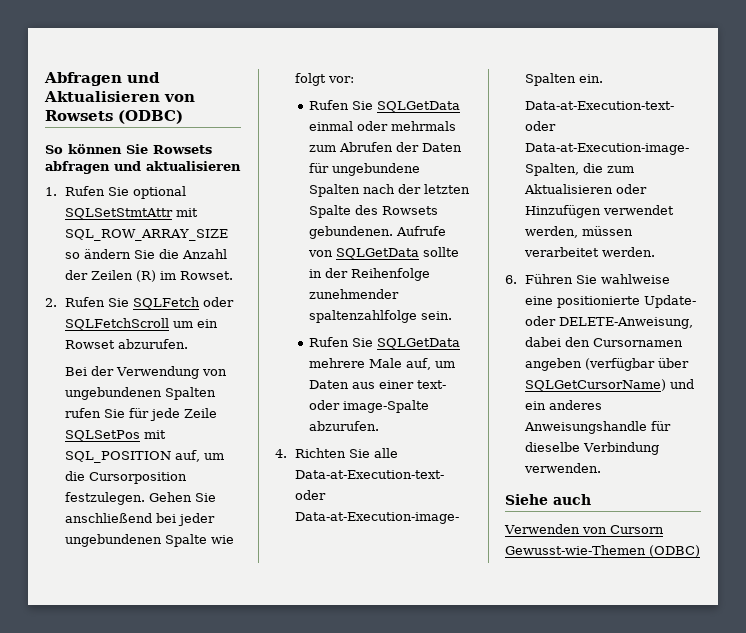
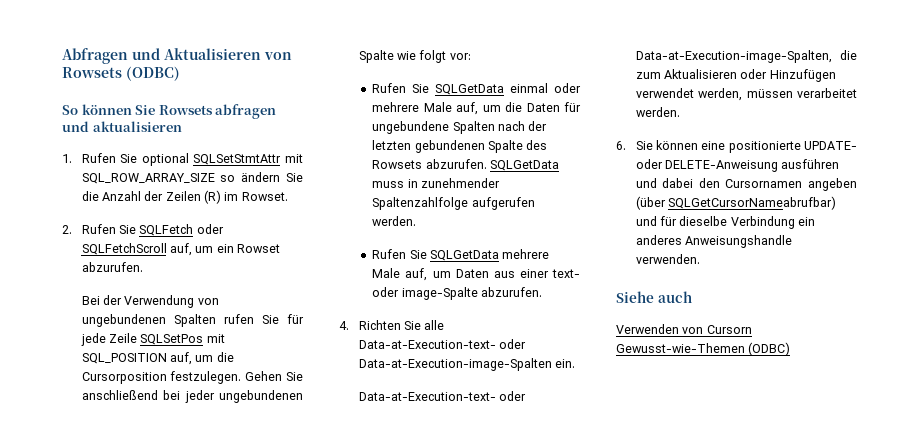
(170, 324) none -> [169,243,192,256] auf,
[391,121,457,131] [309,142,420,152] mehrmals zum Abrufen der -> [372,102,523,115] mehrere Male auf, um die
(471, 189) none -> [414,140,485,153] gebundenen
[309,226,447,239] [308,247,460,259] [309,268,431,281] [309,289,400,299] [309,310,453,323] gebundenen. Aufrufe von SQLGetData sollte in der Reihenfolge zunehmender spaltenzahlfolge sein. -> [425,159,559,171] [372,178,500,188] [372,197,535,210] [372,216,417,226] abzurufen. SQLGetData muss in zunehmender Spaltenzahlfolge aufgerufen werden.
[525,274,671,284] [525,295,697,308] [525,316,694,329] [525,337,684,347] [525,358,690,371] [525,379,695,391] [525,400,603,410] [524,421,672,434] [525,442,660,455] Führen Sie wahlweise eine positionierte Update- oder DELETE-Anweisung, dabei den Cursornamen angeben (verfügbar über SQLGetCursorName) und ein anderes Anweisungshandle für dieselbe Verbindung -> [635,140,857,153] [635,159,840,172] [635,178,857,191] [635,196,836,210] [635,216,815,229] [635,235,792,248] Sie können eine positionierte UPDATE- oder DELETE-Anweisung ausführen und dabei den Cursornamen angeben (über SQLGetCursorNameabrufbar) und für dieselbe Verbindung ein anderes Anweisungshandle

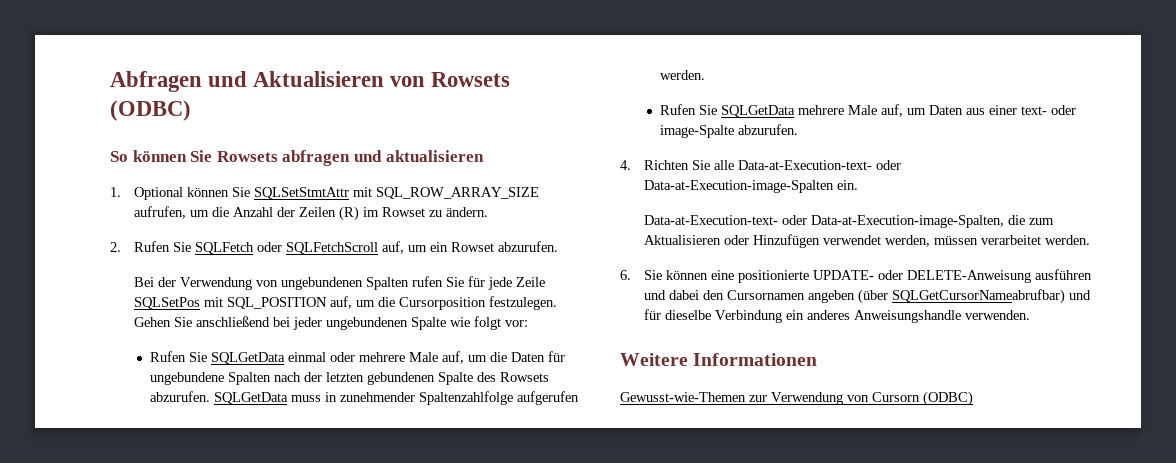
[81,153,303,166] [81,172,303,184] Rufen Sie optional SQLSetStmtAttr mit SQL_ROW_ARRAY_SIZE so ändern Sie -> [134,187,540,200] [134,206,210,219] Optional können Sie SQLSetStmtAttr mit SQL_ROW_ARRAY_SIZE aufrufen, um
[241,192,288,201] Rowset. -> [382,207,489,217] Rowset zu ändern.
[616,291,692,303] [616,324,679,334] Siehe auch // Verwenden -> [620,353,818,366] [620,392,843,405] Weitere Informationen // Gewusst-wie-Themen zur Verwendung
[616,343,745,353] Gewusst-wie-Themen -> (920, 397) none

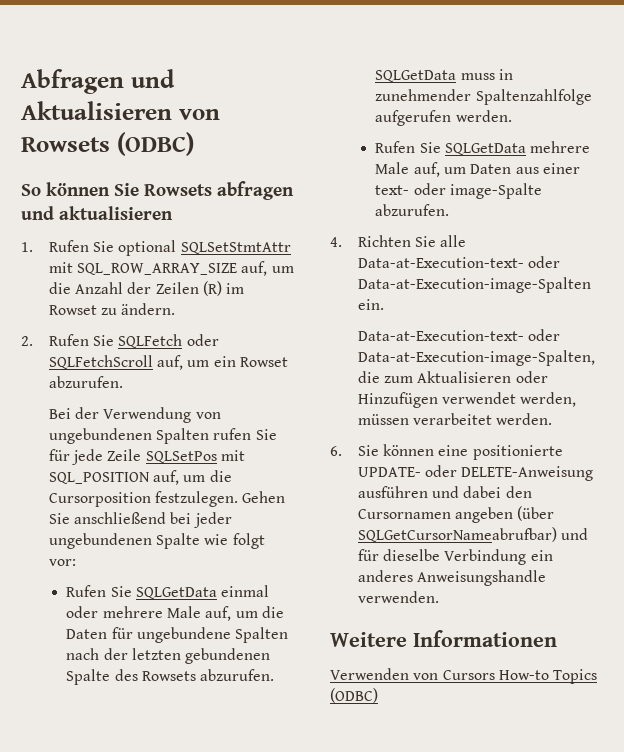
[134,187,251,200] Optional können Sie -> [48,240,177,256] Rufen Sie optional
[134,206,187,219] aufrufen, -> [241,261,268,276] auf,
[620,392,920,405] Gewusst-wie-Themen zur Verwendung von Cursorn -> [330,668,598,684] Verwenden von Cursors How-to Topics

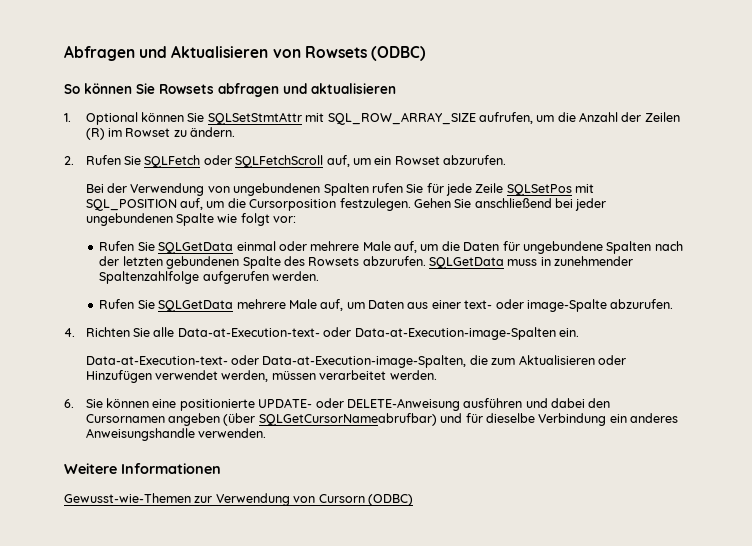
[48,240,177,256] Rufen Sie optional -> [85,112,205,125] Optional können Sie
[241,261,268,276] auf, -> [478,112,533,124] aufrufen,
[330,668,598,684] Verwenden von Cursors How-to Topics -> [64,493,365,506] Gewusst-wie-Themen zur Verwendung von Cursorn

